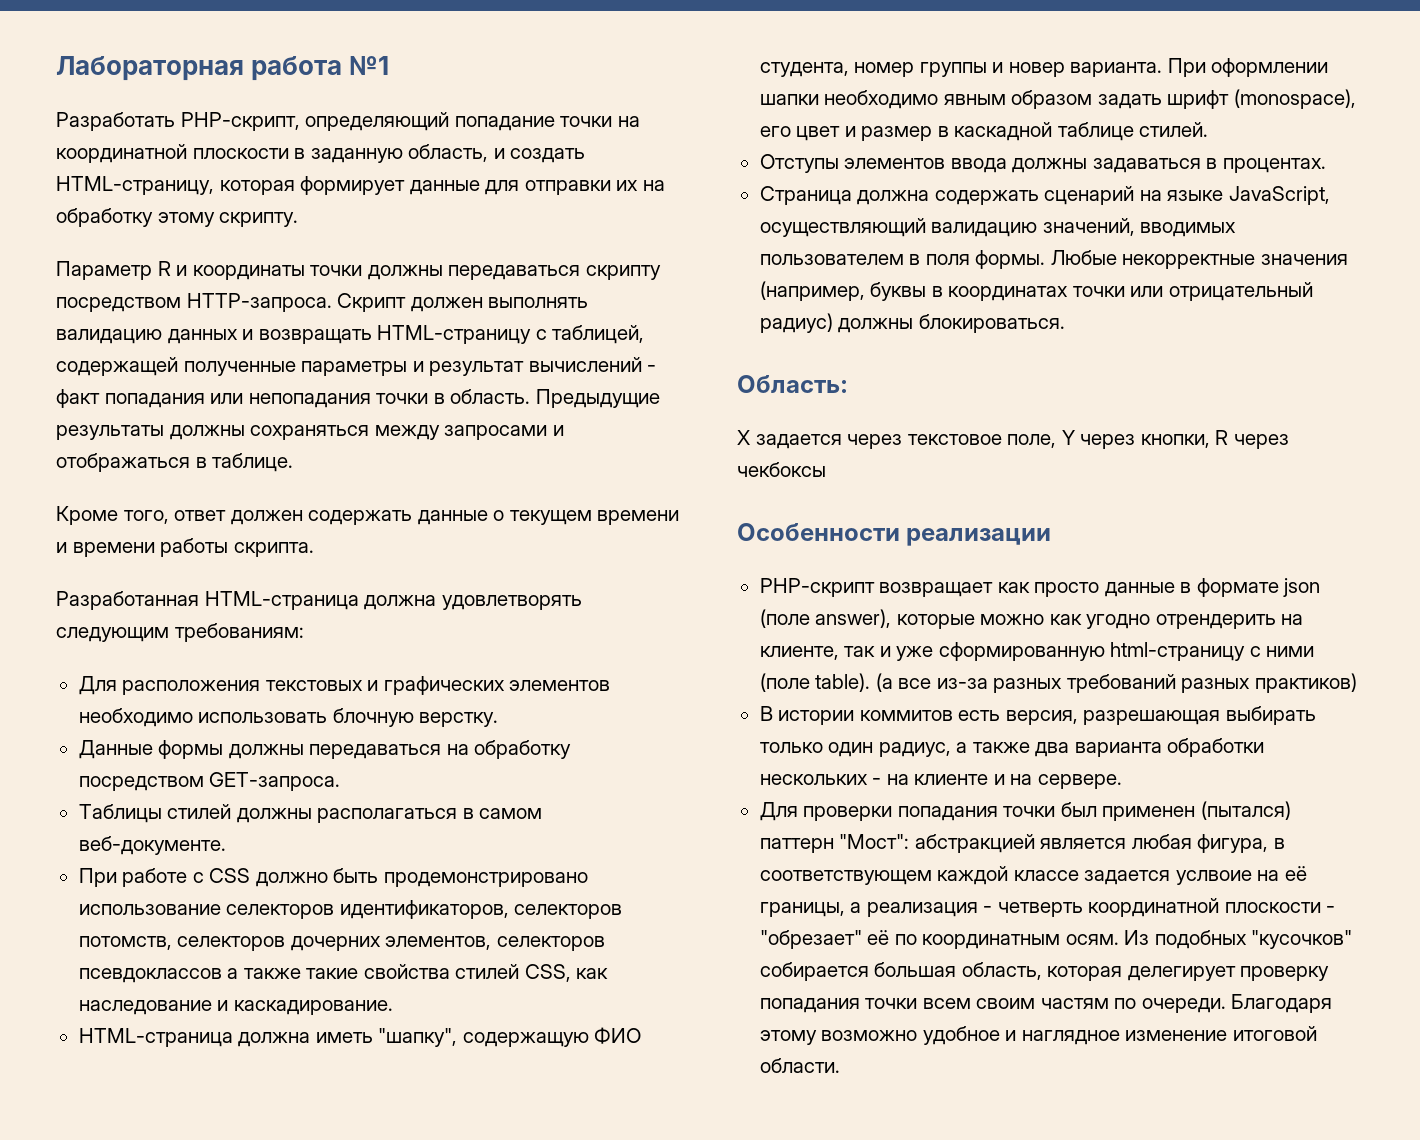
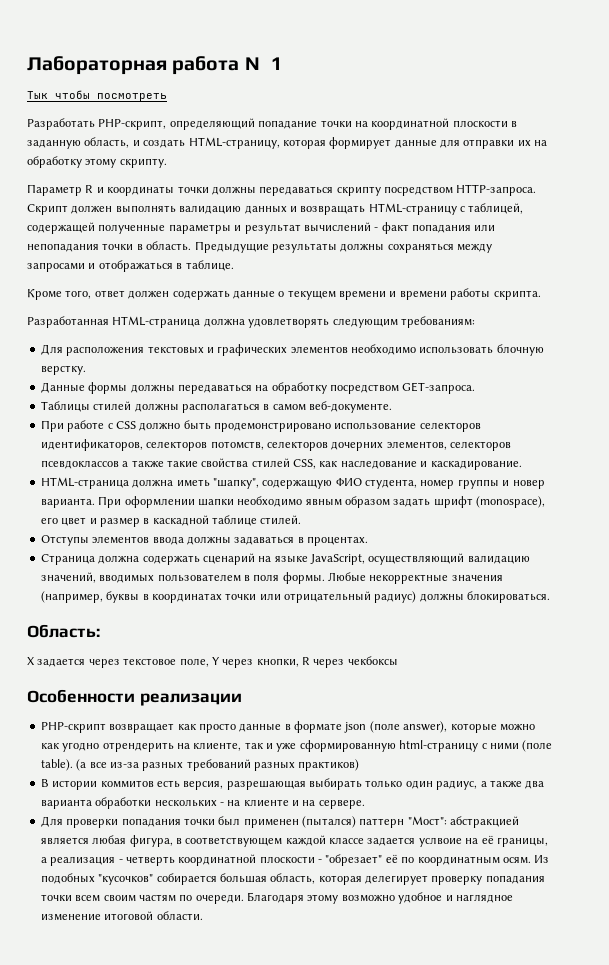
(390, 65) none -> [27,90,167,101] // Тык чтобы посмотреть

